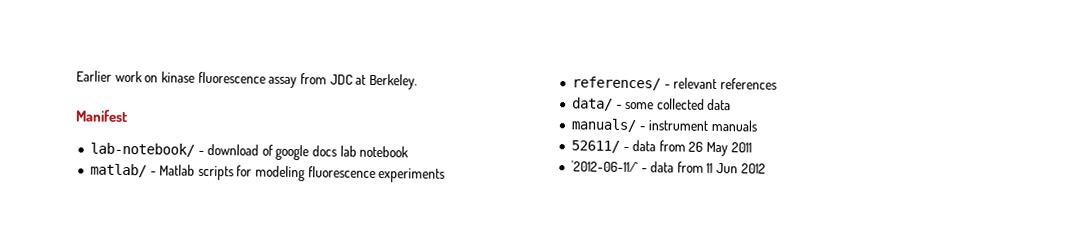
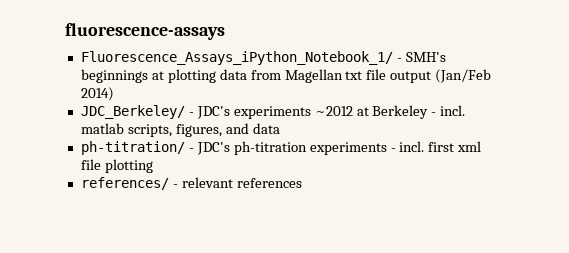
[76,70,417,90] [75,109,128,123] [89,142,410,161] [89,163,446,183] [571,76,777,91] [571,97,732,111] [570,118,757,133] [570,140,752,157] [570,160,766,174] Earlier work on kinase fluorescence assay from JDC at Berkeley. // Manifest // lab-notebook/ - download of google docs lab notebook // matlab/ - Matlab scripts for modeling fluorescence experiments // references/ - relevant references // data/ - some collected data // manuals/ - instrument manuals // 52611/ - data from 26 May 2011 // '2012-06-11/` - data from 11 Jun 2012 -> [65,23,225,40] [80,51,446,65] [80,69,492,83] [80,87,114,101] [80,105,466,119] [80,123,280,137] [80,141,482,155] [80,159,153,173] [80,177,302,190] fluorescence-assays // Fluorescence_Assays_iPython_Notebook_1/ - SMH's beginnings at plotting data from Magellan txt file output (Jan/Feb 2014) // JDC_Berkeley/ - JDC's experiments ~2012 at Berkeley - incl. matlab scripts, figures, and data // ph-titration/ - JDC's ph-titration experiments - incl. first xml file plotting // references/ - relevant references

